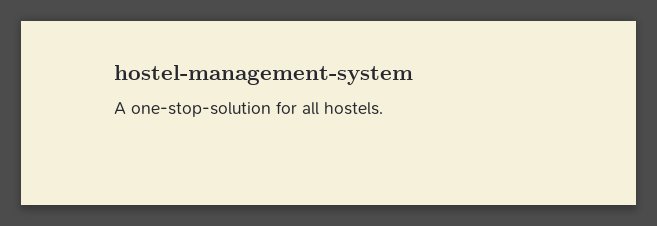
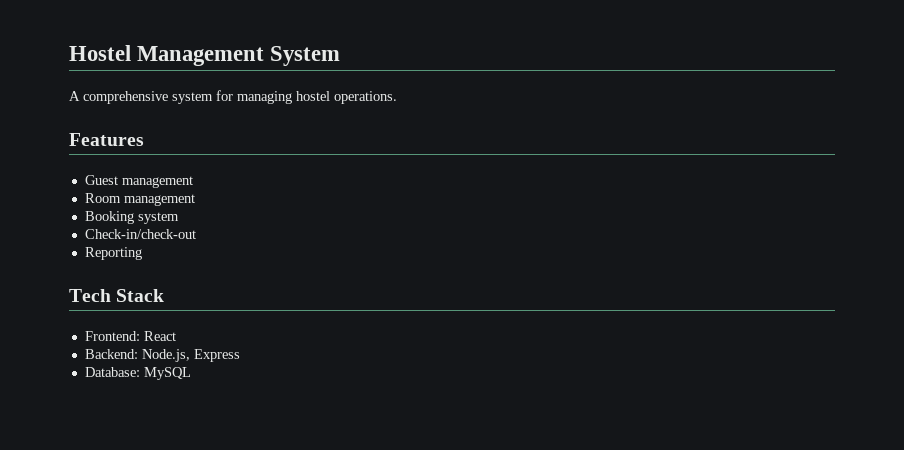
[114,65,413,85] [114,101,383,117] hostel-management-system // A one-stop-solution for all hostels. -> [69,45,341,66] [69,90,397,104] [69,133,144,146] [84,175,193,188] [84,193,195,206] [84,211,179,224] [84,229,196,239] [84,247,142,260] [69,289,165,302] [84,331,176,341] [84,349,240,362] [84,367,191,380] Hostel Management System // A comprehensive system for managing hostel operations. // Features // Guest management // Room management // Booking system // Check-in/check-out // Reporting // Tech Stack // Frontend: React // Backend: Node.js, Express // Database: MySQL

